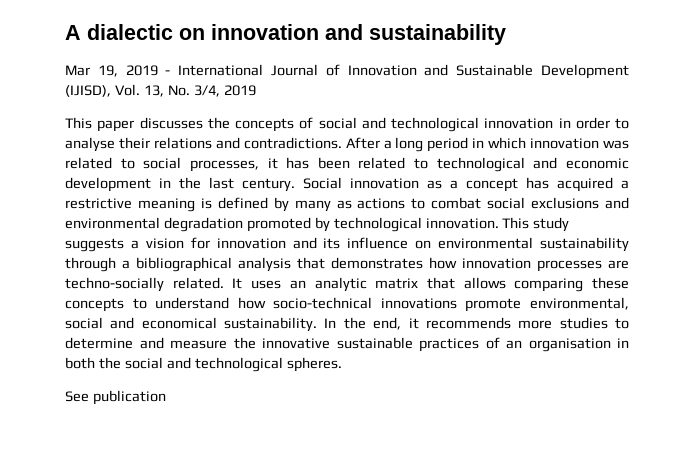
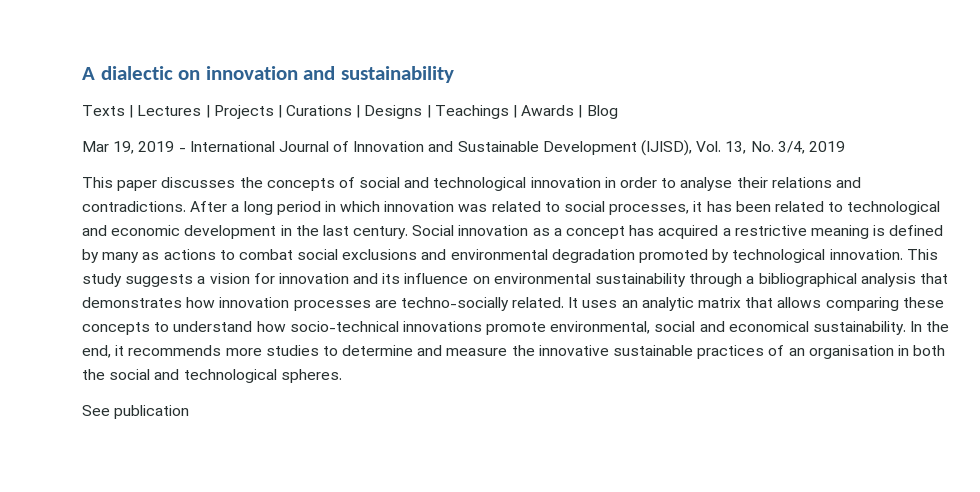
(506, 34) none -> [82,105,618,119] // Texts | Lectures | Projects | Curations | Designs | Teachings | Awards | Blog

